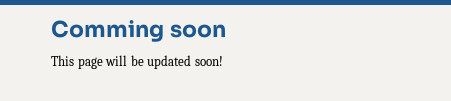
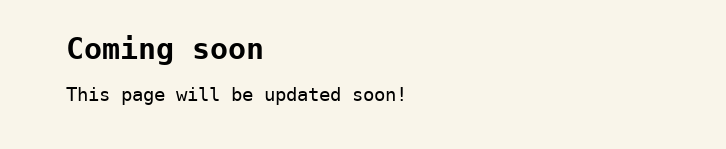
[51,20,164,42] Comming -> [66,35,174,65] Coming

